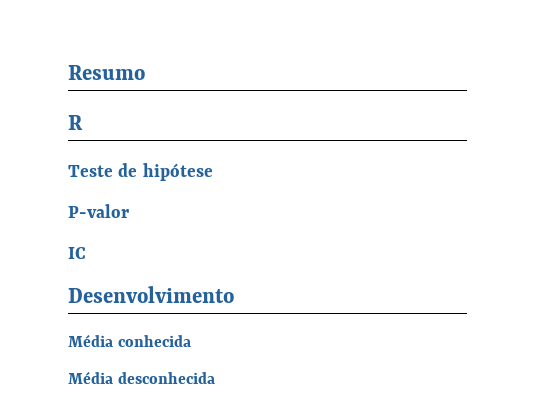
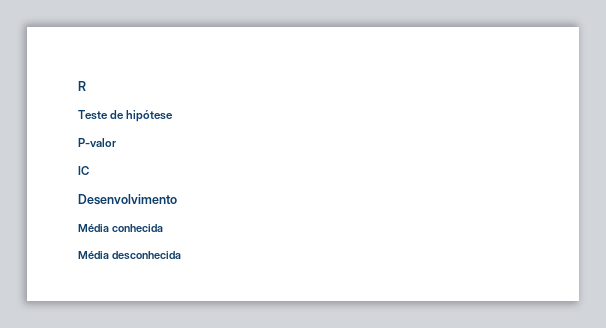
[68,65,145,80] Resumo // -> (78, 86) none

